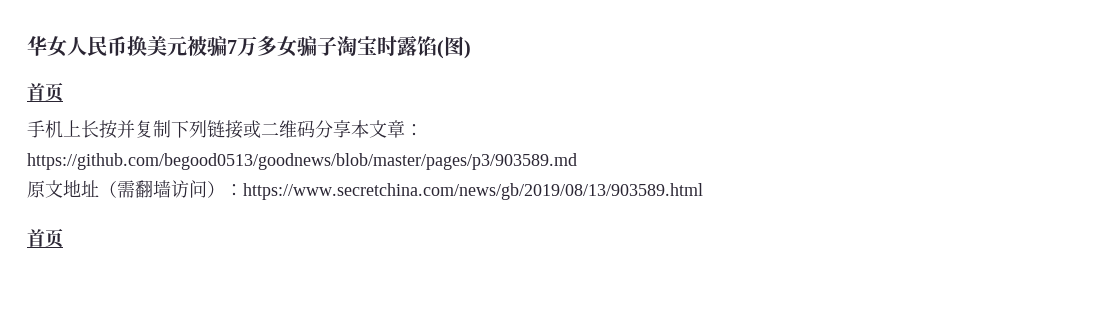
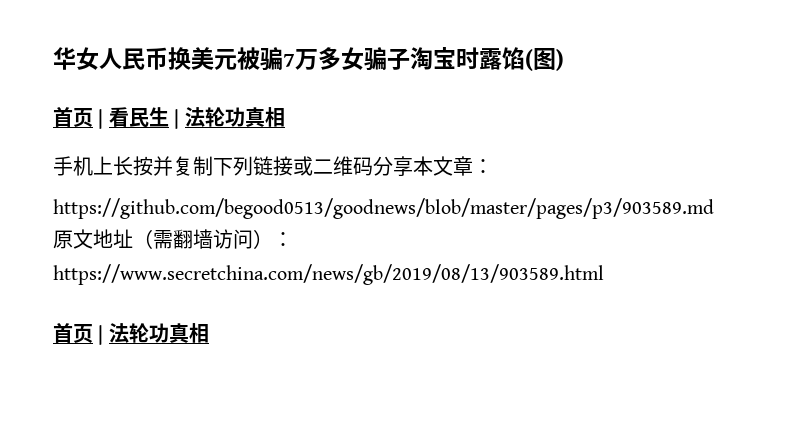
(63, 92) none -> [98,107,285,129] | 看民生 | 法轮功真相
(63, 238) none -> [98,323,209,345] | 法轮功真相

